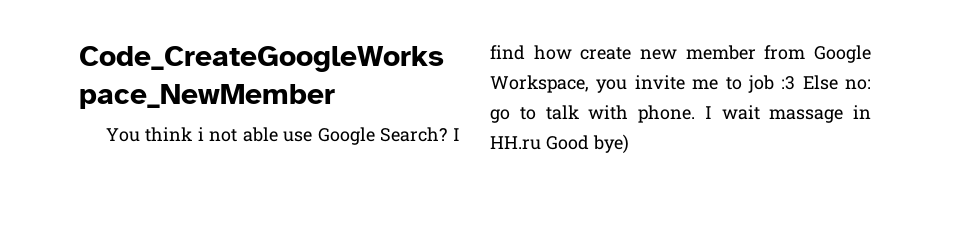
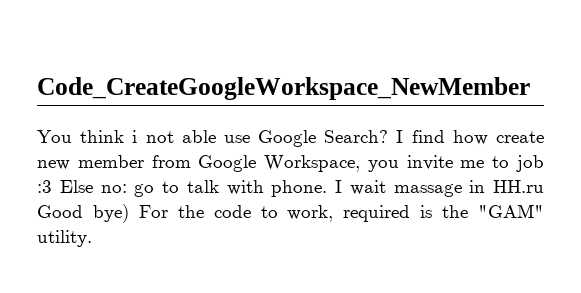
(629, 144) none -> [138,204,544,222] [37,230,92,247] For the code to work, required is the "GAM" utility.

